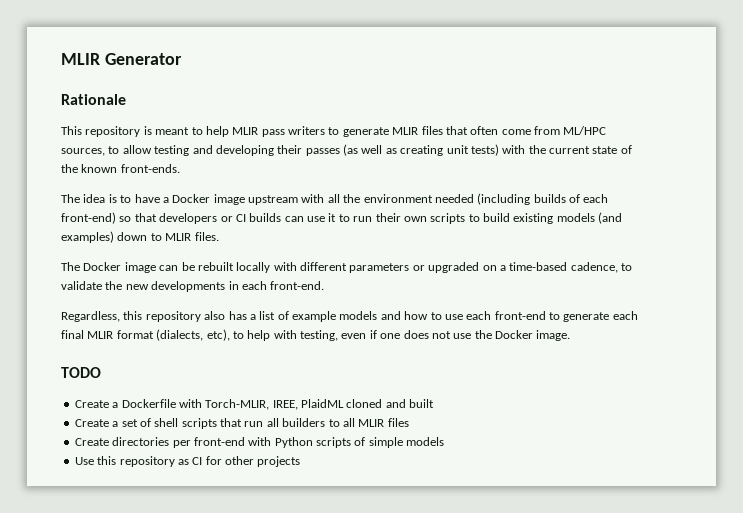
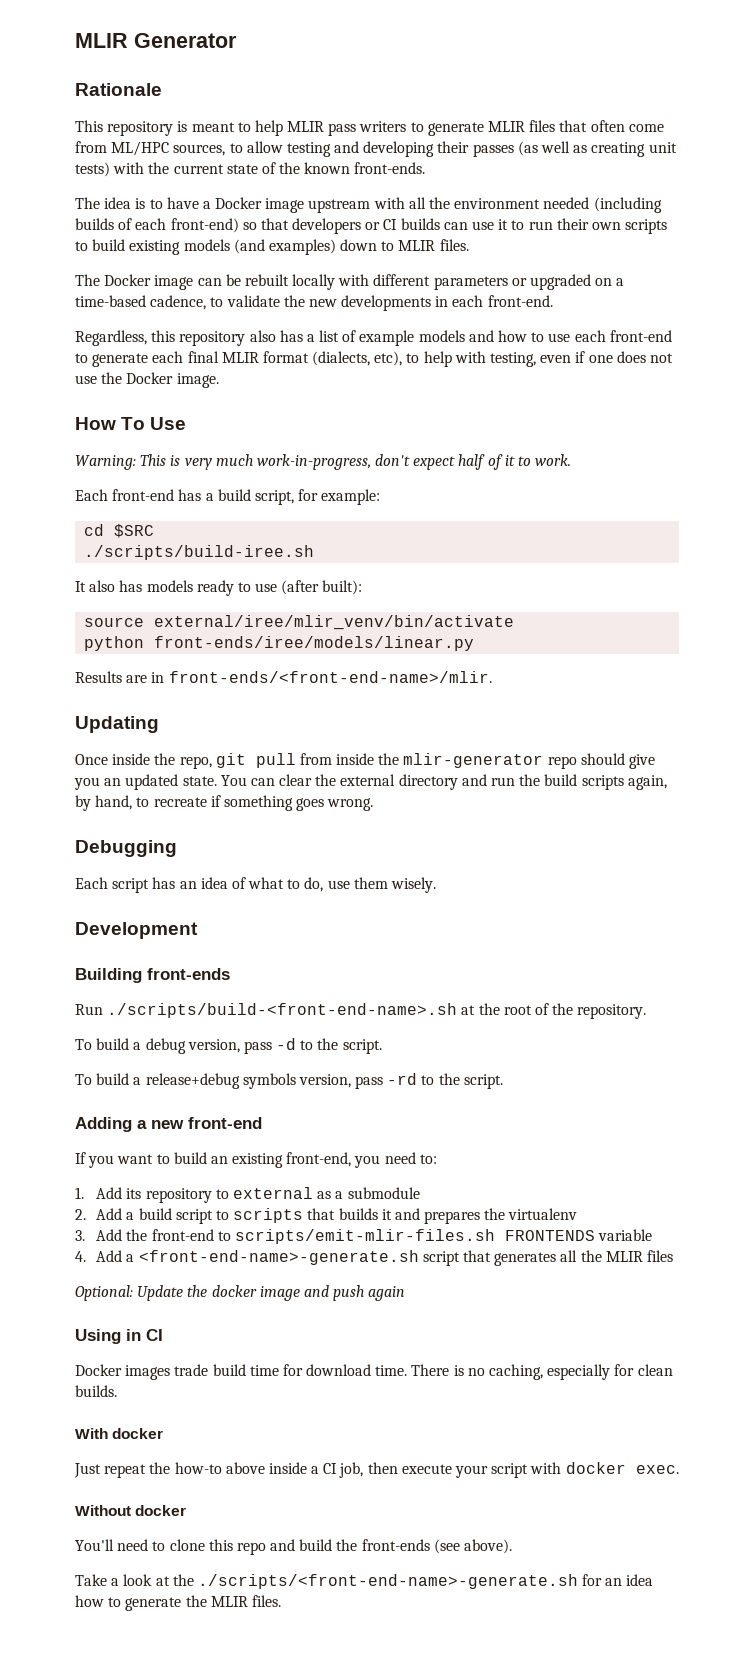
[61,367,101,378] [74,399,435,410] [74,418,409,429] [74,437,445,448] [74,456,301,467] TODO // Create a Dockerfile with Torch-MLIR, IREE, PlaidML cloned and built // Create a set of shell scripts that run all builders to all MLIR files // Create directories per front-end with Python scripts of simple models // Use this repository as CI for other projects -> [75,417,187,430] [75,454,572,470] [75,489,381,505] [84,524,155,538] [84,545,315,560] [75,580,363,596] [84,615,515,630] [84,636,475,651] [75,671,492,683] [75,716,159,733] [75,753,656,769] [74,774,667,790] [75,795,374,811] [75,840,177,857] [75,877,437,893] [75,922,198,939] [75,968,230,983] [75,1003,647,1019] [75,1038,382,1054] [75,1073,503,1089] [75,1117,262,1132] [75,1152,437,1168] [75,1187,420,1203] [75,1208,578,1224] [75,1229,653,1244] [75,1250,673,1266] [75,1285,406,1301] [75,1329,163,1344] [75,1364,673,1380] [75,1385,117,1397] [75,1428,164,1439] [74,1462,679,1478] [75,1505,187,1516] [75,1539,513,1555] [75,1574,654,1589] [75,1595,281,1611] How To Use // Warning: This is very much work-in-progress, don't expect half of it to work. // Each front-end has a build script, for example: // cd $SRC // ./scripts/build-iree.sh // It also has models ready to use (after built): // source external/iree/mlir_venv/bin/activate // python front-ends/iree/models/linear.py // Results are in front-ends/<front-end-name>/mlir. // Updating // Once inside the repo, git pull from inside the mlir-generator repo should give you an updated state. You can clear the external directory and run the build scripts again, by hand, to recreate if something goes wrong. // Debugging // Each script has an idea of what to do, use them wisely. // Development // Building front-ends // Run ./scripts/build-<front-end-name>.sh at the root of the repository. // To build a debug version, pass -d to the script. // To build a release+debug symbols version, pass -rd to the script. // Adding a new front-end // If you want to build an existing front-end, you need to: // 1. Add its repository to external as a submodule // 2. Add a build script to scripts that builds it and prepares the virtualenv // 3. Add the front-end to scripts/emit-mlir-files.sh FRONTENDS variable // 4. Add a <front-end-name>-generate.sh script that generates all the MLIR files // Optional: Update the docker image and push again // Using in CI // Docker images trade build time for download time. There is no caching, especially for clean builds. // With docker // Just repeat the how-to above inside a CI job, then execute your script with docker exec. // Without docker // You'll need to clone this repo and build the front-ends (see above). // Take a look at the ./scripts/<front-end-name>-generate.sh for an idea how to generate the MLIR files.

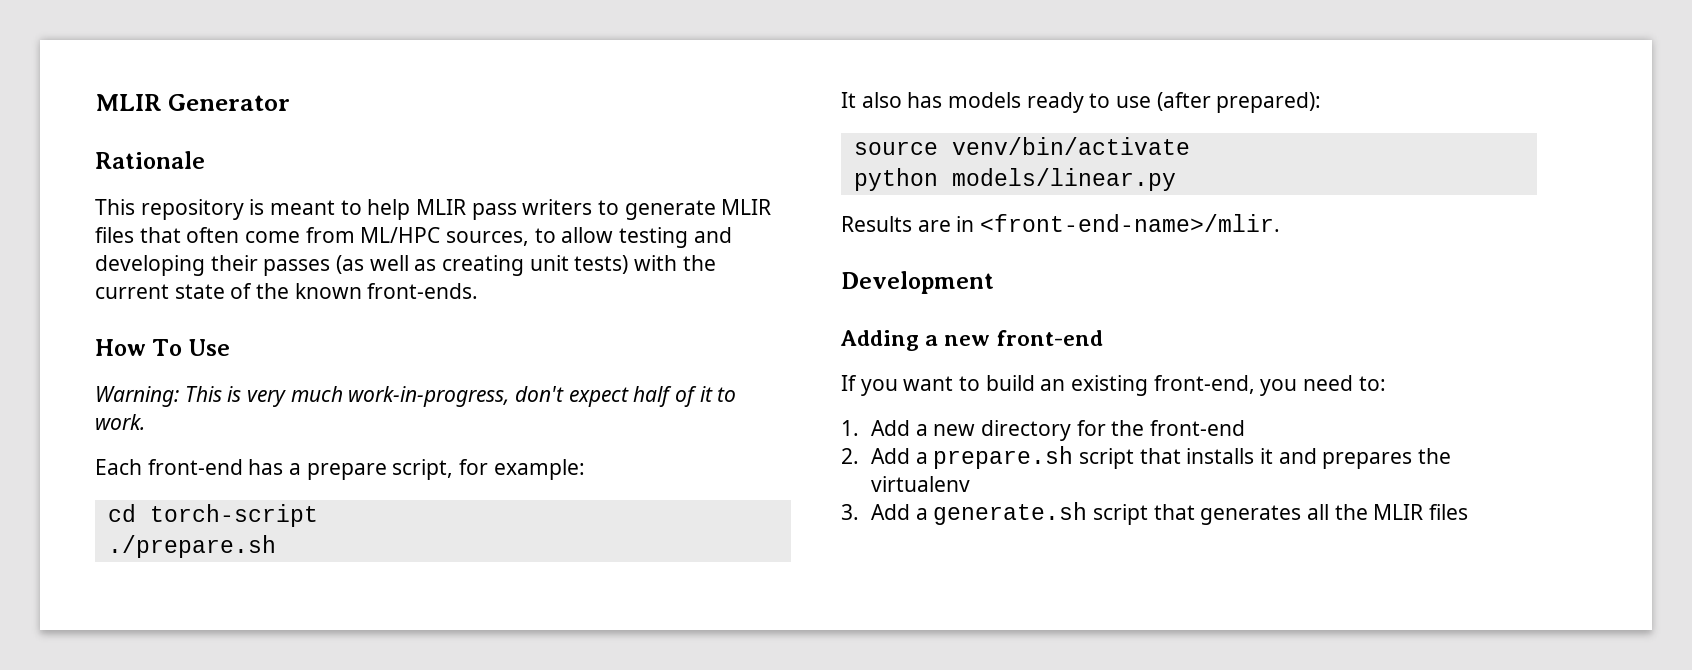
[75,197,662,213] [75,218,668,234] [75,239,469,255] [75,274,625,290] [75,295,553,311] [75,330,672,346] [75,351,673,367] [75,372,219,388] // The idea is to have a Docker image upstream with all the environment needed (including builds of each front-end) so that developers or CI builds can use it to run their own scripts to build existing models (and examples) down to MLIR files. // The Docker image can be rebuilt locally with different parameters or upgraded on a time-based cadence, to validate the new developments in each front-end. // Regardless, this repository also has a list of example models and how to use each front-end to generate each final MLIR format (dialects, etc), to help with testing, even if one does not use the Docker image. -> (479, 291) none
[217,489,251,501] build -> [306,463,387,480] prepare
[114,524,155,538] [84,545,315,560] $SRC // ./scripts/build-iree.sh -> [149,504,318,527] [107,535,276,558] torch-script // ./prepare.sh
[322,580,363,595] built): -> [1216,92,1322,113] prepared):
[154,615,515,630] external/iree/mlir_venv/bin/activate -> [951,137,1190,155] venv/bin/activate
[154,636,475,651] front-ends/iree/models/linear.py -> [951,168,1176,191] models/linear.py
[168,671,492,683] [75,716,159,733] [75,753,656,769] [74,774,667,790] [75,795,374,811] [75,840,177,857] [75,877,437,893] [75,922,198,939] [75,968,230,983] [75,1003,647,1019] [75,1038,382,1054] [75,1073,503,1089] front-ends/<front-end-name>/mlir. // Updating // Once inside the repo, git pull from inside the mlir-generator repo should give you an updated state. You can clear the external directory and run the build scripts again, by hand, to recreate if something goes wrong. // Debugging // Each script has an idea of what to do, use them wisely. // Development // Building front-ends // Run ./scripts/build-<front-end-name>.sh at the root of the repository. // To build a debug version, pass -d to the script. // To build a release+debug symbols version, pass -rd to the script. -> [980,214,1281,232] [841,271,994,294] <front-end-name>/mlir. // Development
[126,1187,420,1203] [75,1208,378,1224] its repository to external as a submodule // 2. Add a build script to scripts that builds -> [915,420,1245,441] [841,446,1255,469] a new directory for the front-end // 2. Add a prepare.sh script that installs
[126,1229,653,1244] [75,1250,419,1265] the front-end to scripts/emit-mlir-files.sh FRONTENDS variable // 4. Add a <front-end-name>-generate.sh -> [915,502,1088,525] a generate.sh
[75,1285,406,1301] [75,1329,163,1344] [75,1364,673,1380] [75,1385,117,1397] [75,1428,164,1439] [74,1462,679,1478] [75,1505,187,1516] [75,1539,513,1555] [75,1574,654,1589] [75,1595,281,1611] // Optional: Update the docker image and push again // Using in CI // Docker images trade build time for download time. There is no caching, especially for clean builds. // With docker // Just repeat the how-to above inside a CI job, then execute your script with docker exec. // Without docker // You'll need to clone this repo and build the front-ends (see above). // Take a look at the ./scripts/<front-end-name>-generate.sh for an idea how to generate the MLIR files. -> (1468, 512) none

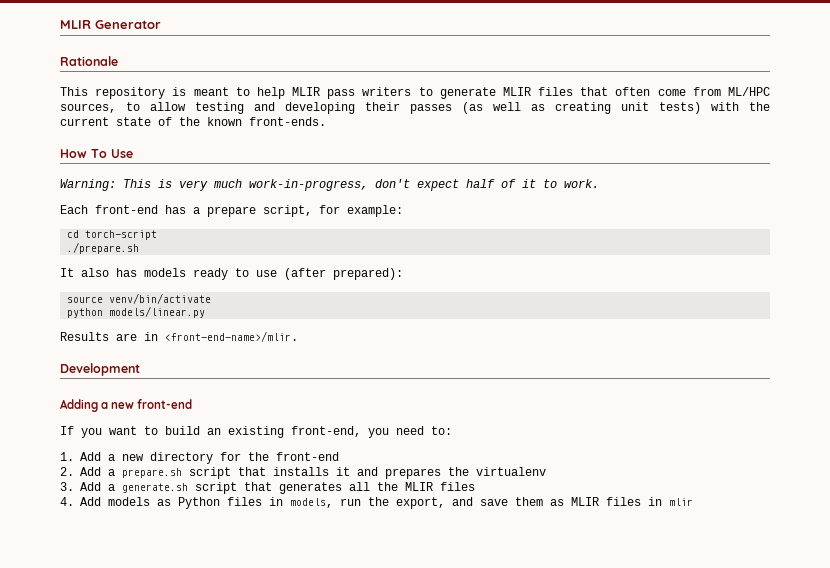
(1468, 512) none -> [60,497,693,509] // 4. Add models as Python files in models, run the export, and save them as MLIR files in mlir

